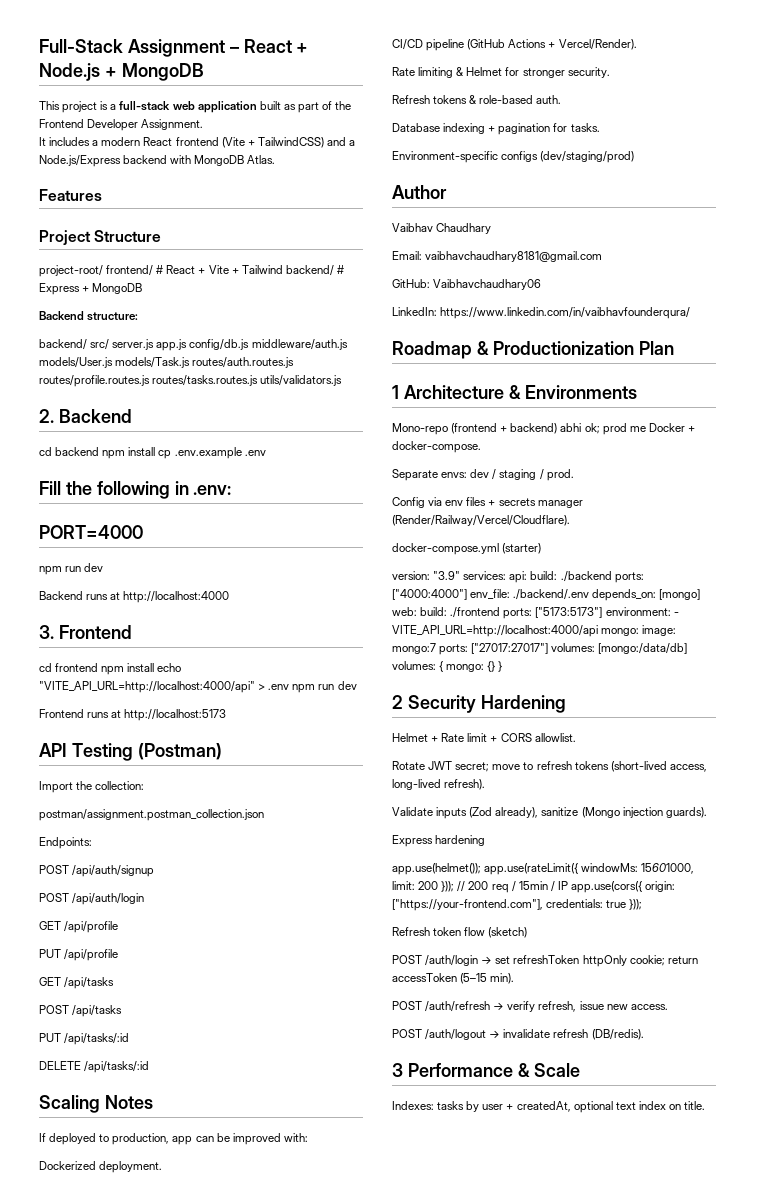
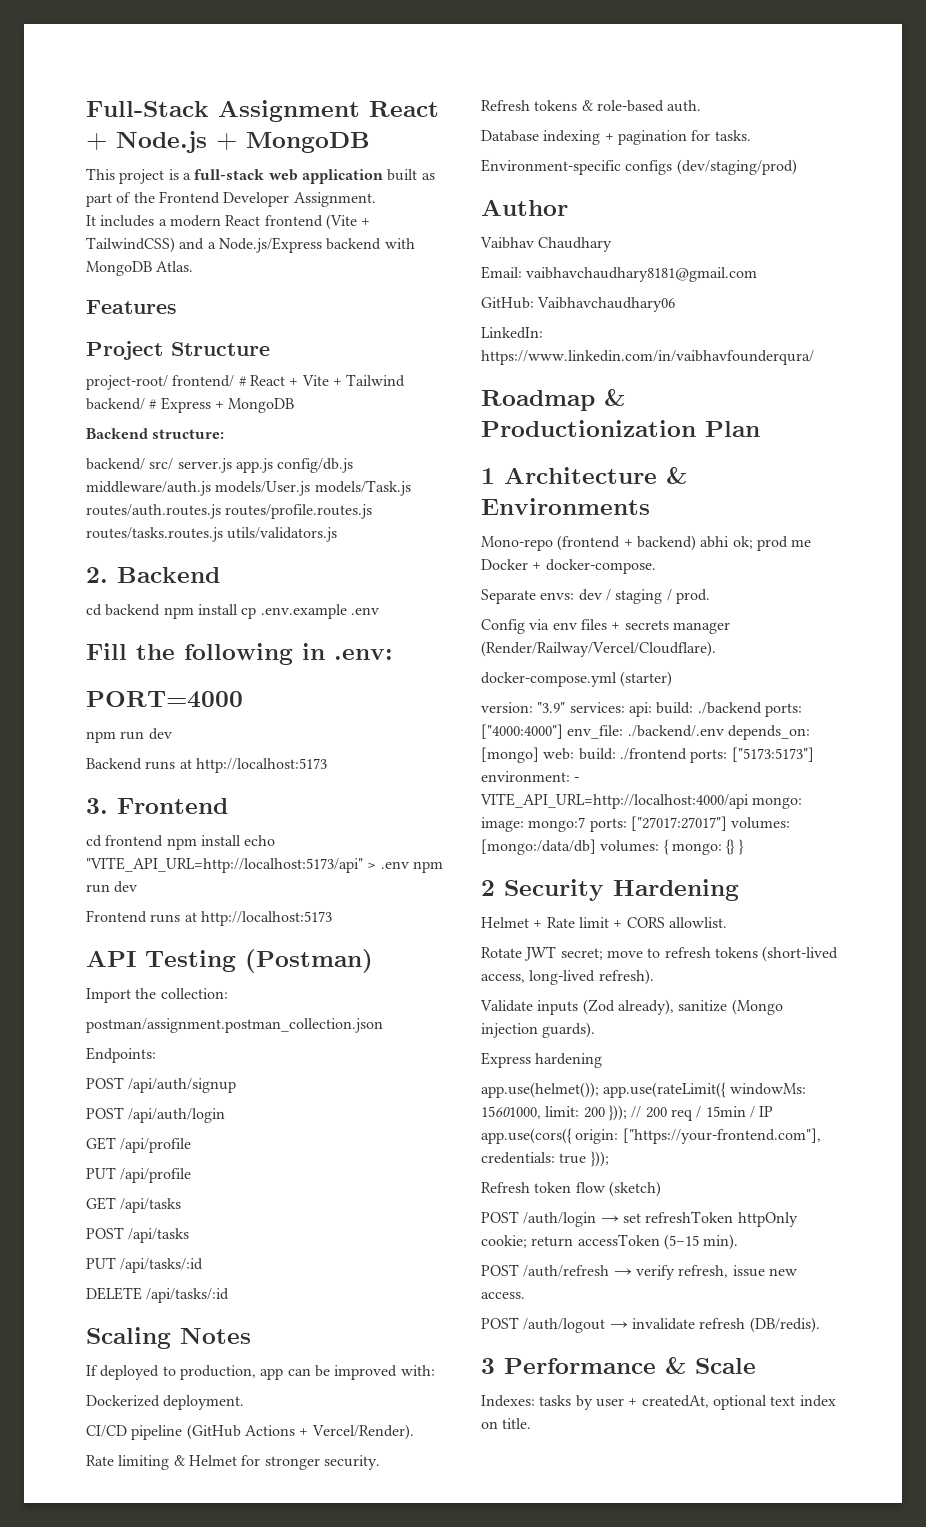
[229,47,239,53] – -> (360, 111) none
[123,591,230,603] http://localhost:4000 -> [195,758,327,773] http://localhost:5173
[39,681,255,693] "VITE_API_URL=http://localhost:4000/api" -> [86,857,363,873] "VITE_API_URL=http://localhost:5173/api"

